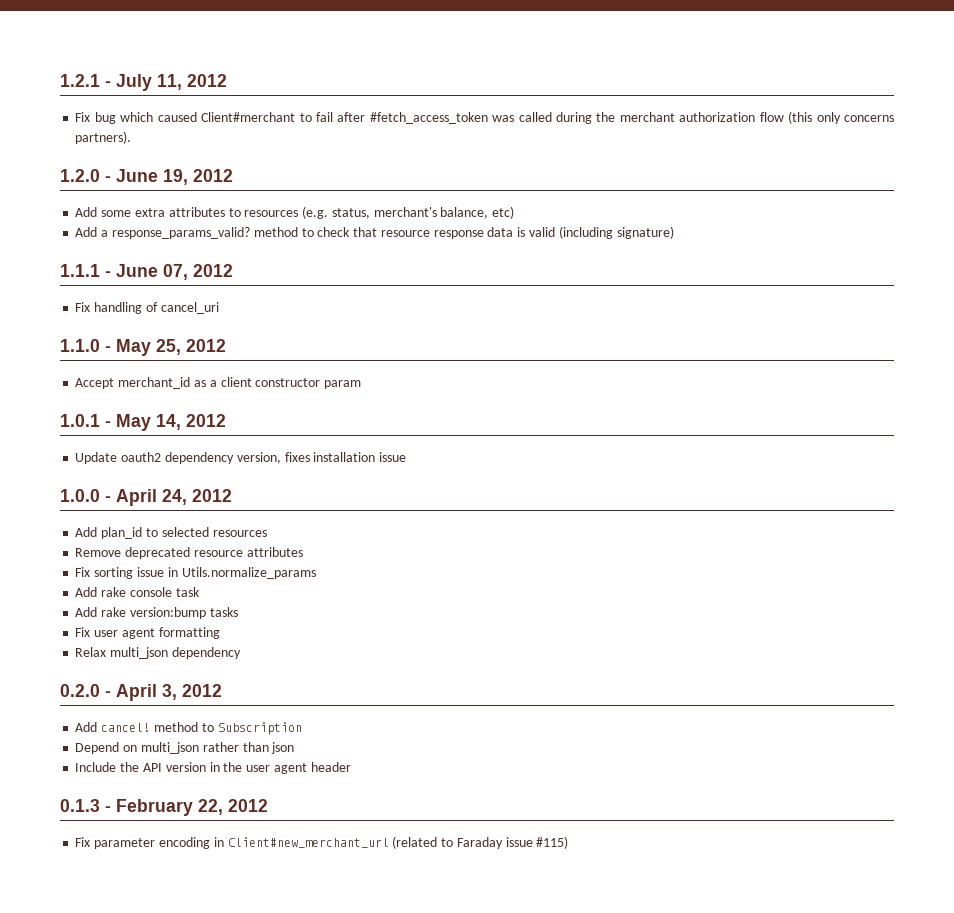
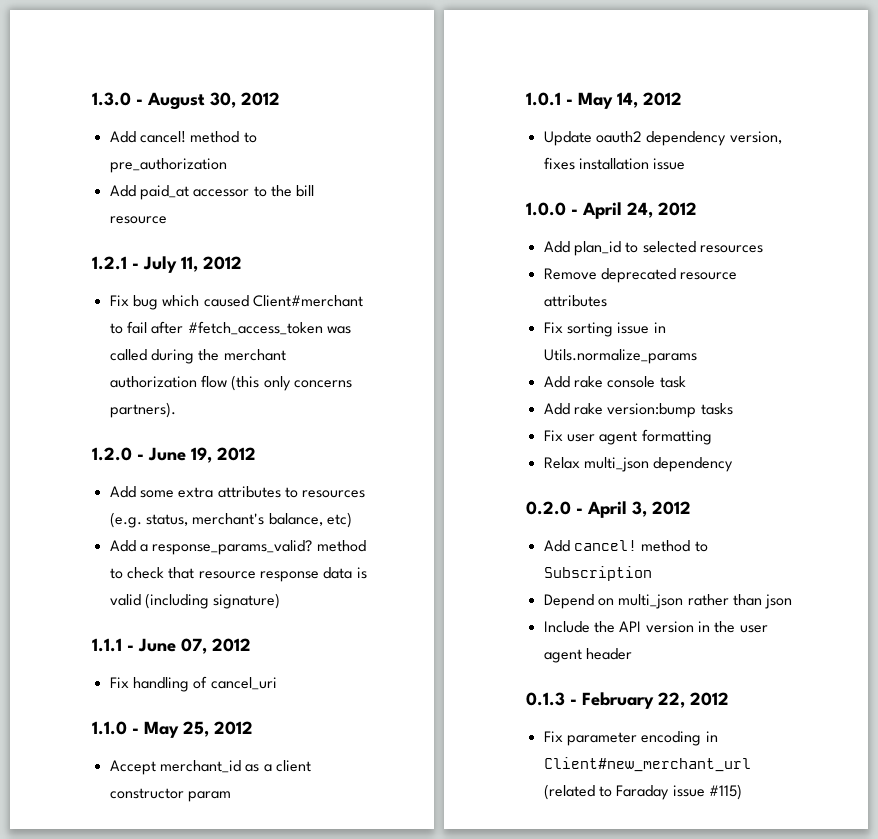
(60, 80) none -> [92,92,280,110] [109,131,257,143] [109,158,227,173] [109,185,315,200] [109,216,167,224] 1.3.0 - August 30, 2012 // Add cancel! method to pre_authorization // Add paid_at accessor to the bill resource //

